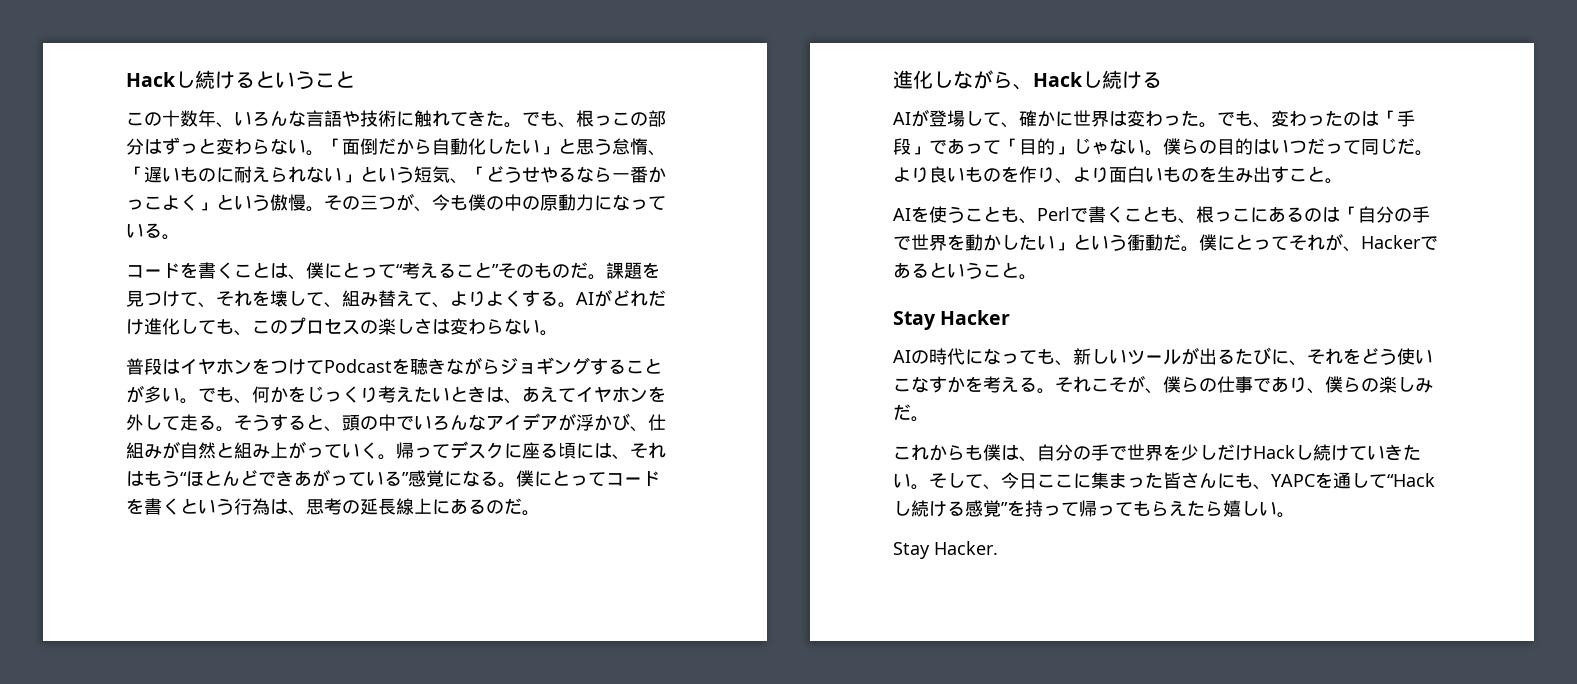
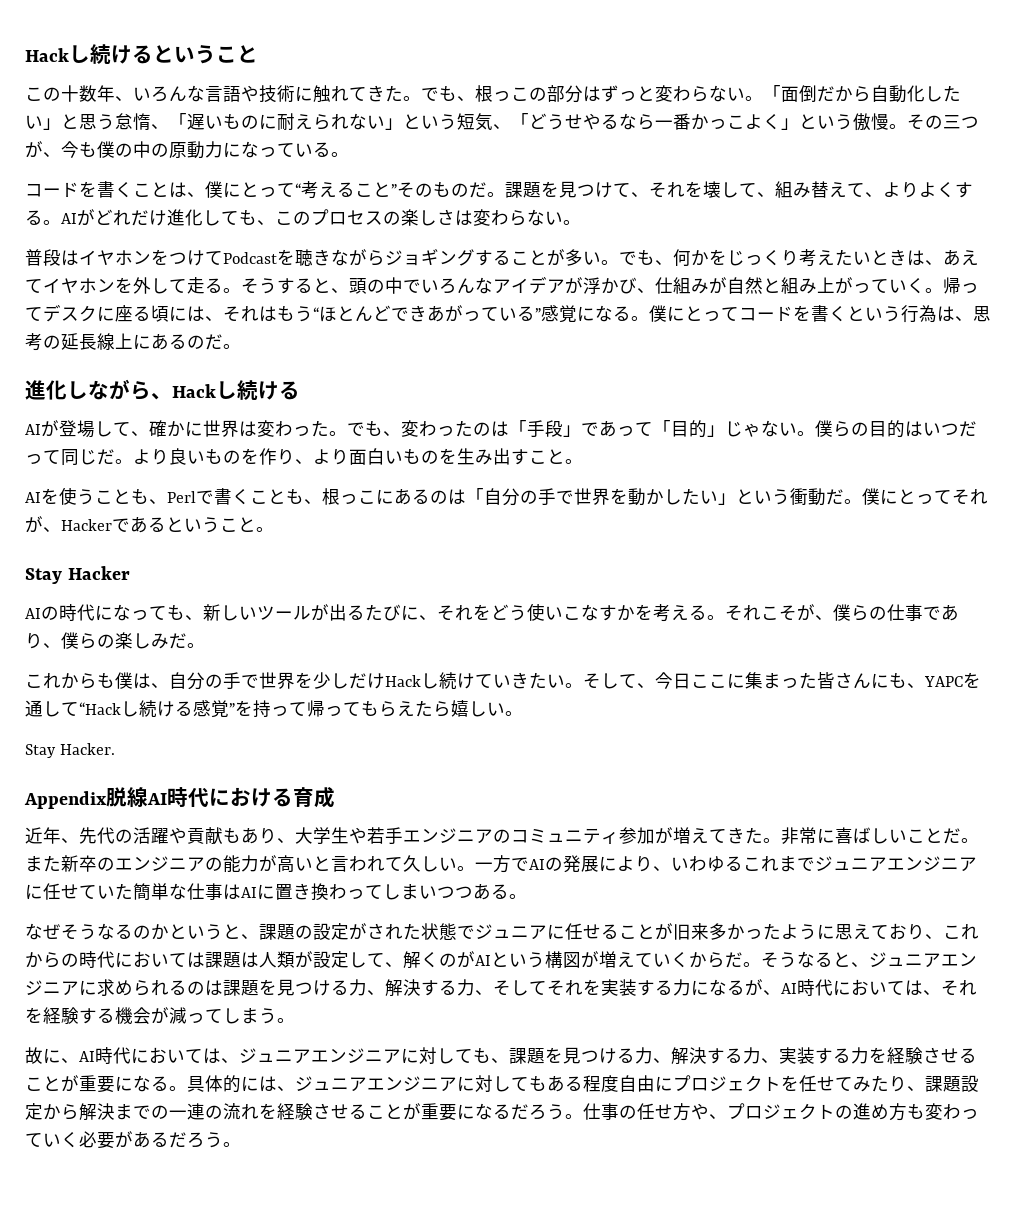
(998, 548) none -> [24,786,335,809] [25,827,979,845] [25,855,977,873] [25,883,527,901] [25,923,979,940] [25,951,977,969] [25,979,977,997] [25,1007,295,1025] [25,1047,977,1065] [25,1075,979,1093] [25,1103,979,1121] [25,1131,241,1149] // Appendix脱線AI時代における育成 // 近年、先代の活躍や貢献もあり、大学生や若手エンジニアのコミュニティ参加が増えてきた。非常に喜ばしいことだ。また新卒のエンジニアの能力が高いと言われて久しい。一方でAIの発展により、いわゆるこれまでジュニアエンジニアに任せていた簡単な仕事はAIに置き換わってしまいつつある。 // なぜそうなるのかというと、課題の設定がされた状態でジュニアに任せることが旧来多かったように思えており、これからの時代においては課題は人類が設定して、解くのがAIという構図が増えていくからだ。そうなると、ジュニアエンジニアに求められるのは課題を見つける力、解決する力、そしてそれを実装する力になるが、AI時代においては、それを経験する機会が減ってしまう。 // 故に、AI時代においては、ジュニアエンジニアに対しても、課題を見つける力、解決する力、実装する力を経験させることが重要になる。具体的には、ジュニアエンジニアに対してもある程度自由にプロジェクトを任せてみたり、課題設定から解決までの一連の流れを経験させることが重要になるだろう。仕事の任せ方や、プロジェクトの進め方も変わっていく必要があるだろう。

